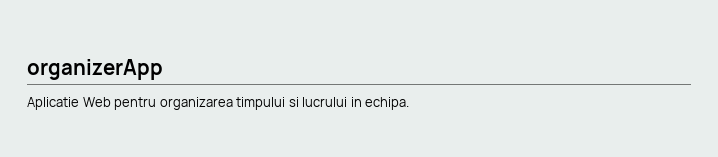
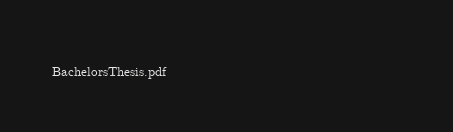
[27,59,163,80] [27,97,410,110] organizerApp // Aplicatie Web pentru organizarea timpului si lucrului in echipa. -> [52,67,167,79] BachelorsThesis.pdf

